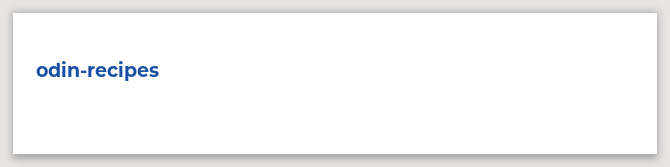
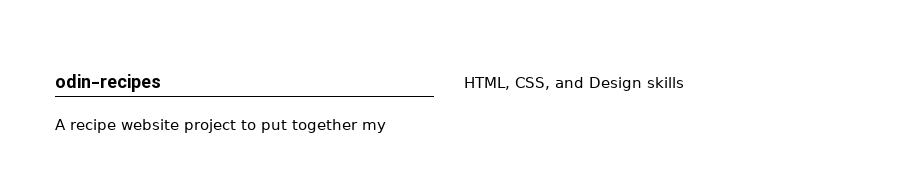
(159, 71) none -> [55,119,386,133] [464,77,684,91] // A recipe website project to put together my HTML, CSS, and Design skills

